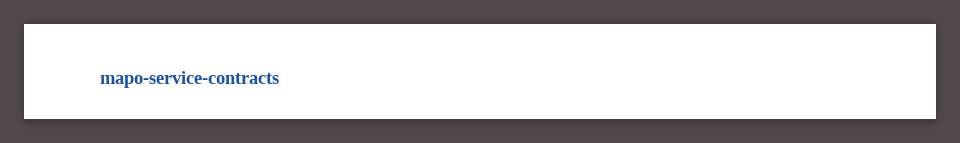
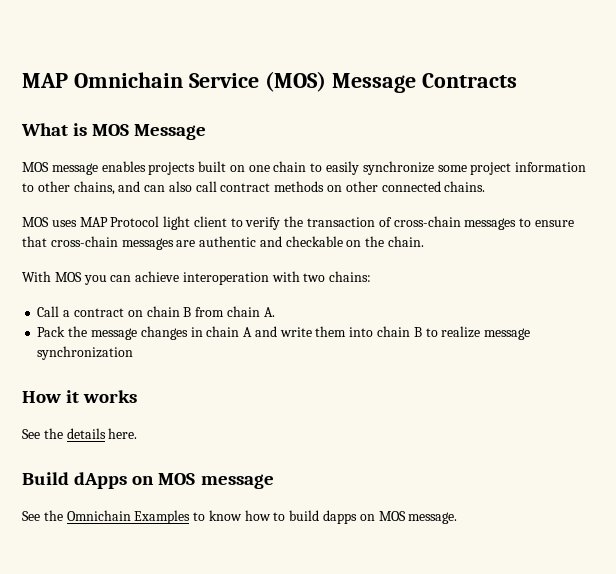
[100,71,279,88] mapo-service-contracts -> [22,71,517,93] [21,123,207,140] [22,161,587,175] [22,181,486,195] [22,216,574,230] [22,236,425,250] [22,271,372,285] [37,306,275,317] [37,326,531,340] [37,346,134,360] [22,390,138,403] [22,428,138,439] [22,472,274,489] [22,510,458,524] MAP Omnichain Service (MOS) Message Contracts // What is MOS Message // MOS message enables projects built on one chain to easily synchronize some project information to other chains, and can also call contract methods on other connected chains. // MOS uses MAP Protocol light client to verify the transaction of cross-chain messages to ensure that cross-chain messages are authentic and checkable on the chain. // With MOS you can achieve interoperation with two chains: // Call a contract on chain B from chain A. // Pack the message changes in chain A and write them into chain B to realize message synchronization // How it works // See the details here. // Build dApps on MOS message // See the Omnichain Examples to know how to build dapps on MOS message.

